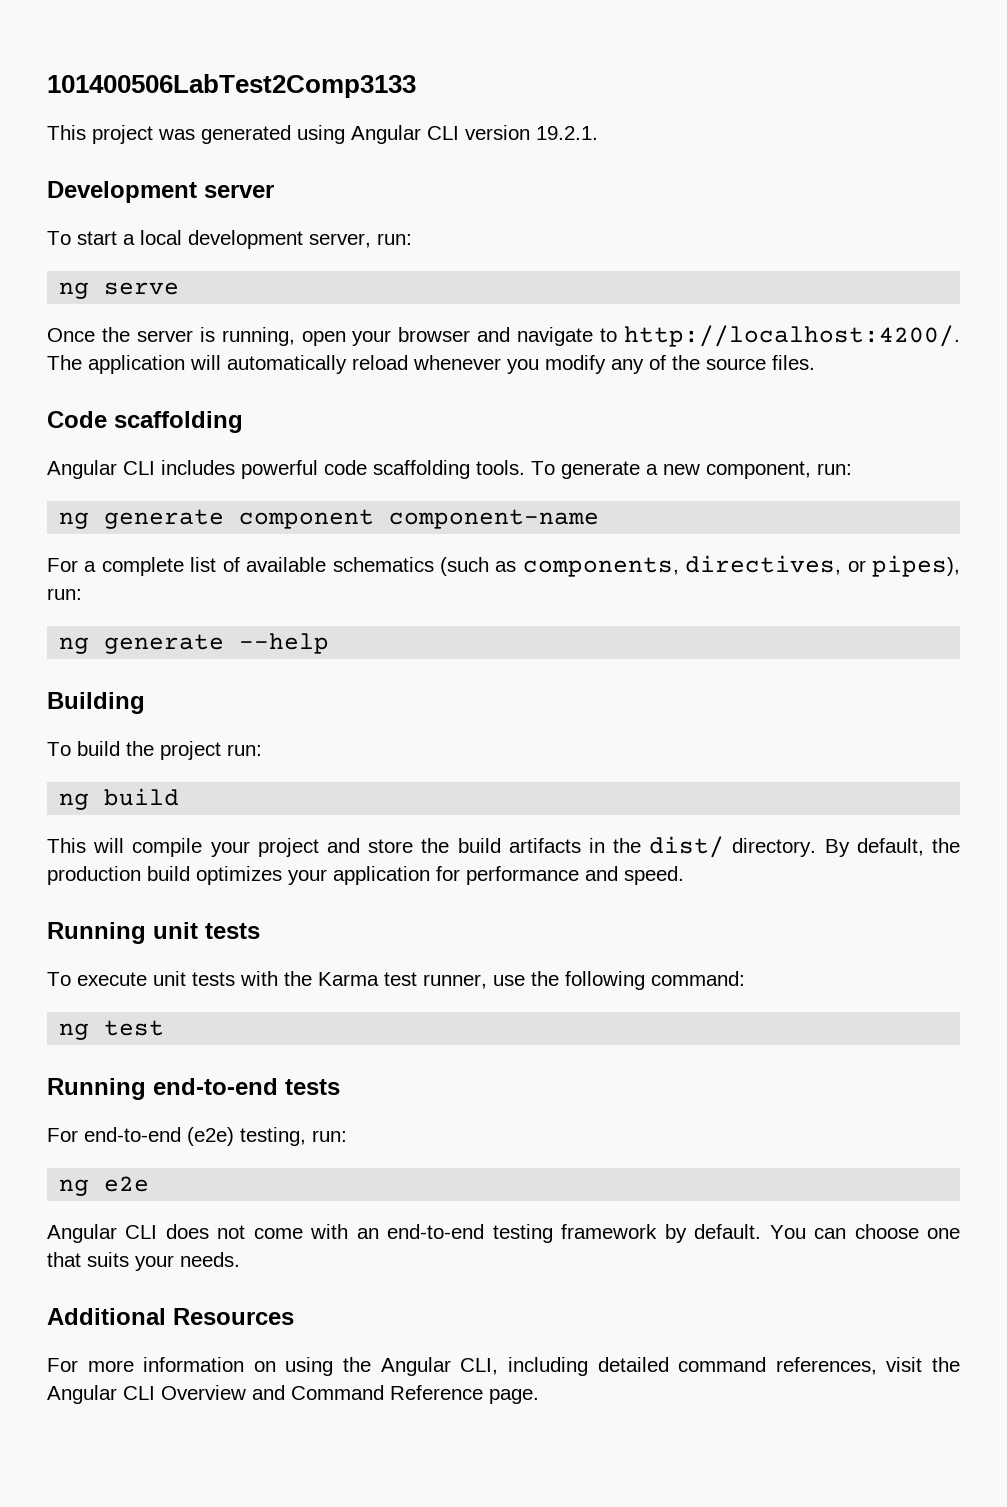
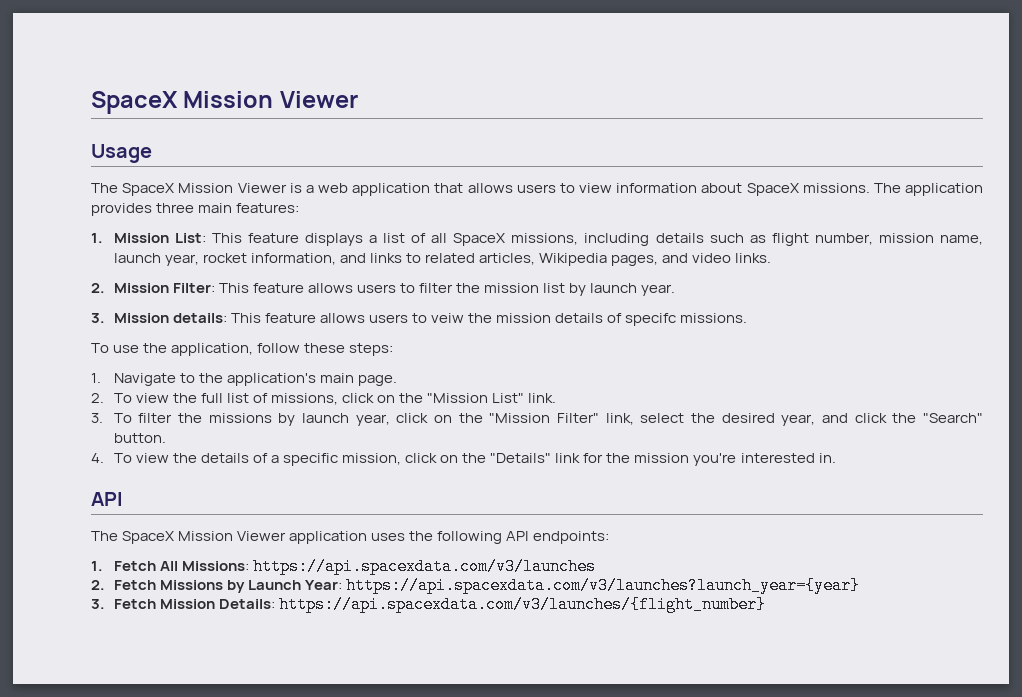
[47,74,416,98] [47,125,598,144] [47,181,274,203] [47,230,412,249] [59,282,180,299] [47,325,960,347] [47,355,815,374] [47,411,243,433] [47,460,852,479] [59,509,600,529] [47,555,960,577] [47,588,82,600] [59,633,330,654] [47,692,145,714] [47,741,262,760] [59,788,180,810] [47,836,960,858] [47,866,684,885] [47,922,260,944] [47,971,745,990] [59,1020,165,1040] [47,1078,340,1100] [47,1127,347,1146] [59,1176,150,1196] [47,1224,961,1243] [47,1252,240,1271] [47,1308,294,1325] [47,1357,961,1376] [47,1385,539,1404] 101400506LabTest2Comp3133 // This project was generated using Angular CLI version 19.2.1. // Development server // To start a local development server, run: // ng serve // Once the server is running, open your browser and navigate to http://localhost:4200/. The application will automatically reload whenever you modify any of the source files. // Code scaffolding // Angular CLI includes powerful code scaffolding tools. To generate a new component, run: // ng generate component component-name // For a complete list of available schematics (such as components, directives, or pipes), run: // ng generate --help // Building // To build the project run: // ng build // This will compile your project and store the build artifacts in the dist/ directory. By default, the production build optimizes your application for performance and speed. // Running unit tests // To execute unit tests with the Karma test runner, use the following command: // ng test // Running end-to-end tests // For end-to-end (e2e) testing, run: // ng e2e // Angular CLI does not come with an end-to-end testing framework by default. You can choose one that suits your needs. // Additional Resources // For more information on using the Angular CLI, including detailed command references, visit the Angular CLI Overview and Command Reference page. -> [91,91,358,114] [91,144,152,163] [91,183,983,196] [91,203,300,216] [91,233,984,246] [113,253,772,266] [91,283,676,296] [91,313,748,326] [91,343,394,356] [91,373,397,386] [91,393,557,405] [91,413,984,426] [113,433,166,443] [91,453,836,466] [91,492,123,506] [91,531,610,544] [91,558,596,575] [91,577,860,594] [91,596,766,613] SpaceX Mission Viewer // Usage // The SpaceX Mission Viewer is a web application that allows users to view information about SpaceX missions. The application provides three main features: // 1. Mission List: This feature displays a list of all SpaceX missions, including details such as flight number, mission name, launch year, rocket information, and links to related articles, Wikipedia pages, and video links. // 2. Mission Filter: This feature allows users to filter the mission list by launch year. // 3. Mission details: This feature allows users to veiw the mission details of specifc missions. // To use the application, follow these steps: // 1. Navigate to the application's main page. // 2. To view the full list of missions, click on the "Mission List" link. // 3. To filter the missions by launch year, click on the "Mission Filter" link, select the desired year, and click the "Search" button. // 4. To view the details of a specific mission, click on the "Details" link for the mission you're interested in. // API // The SpaceX Mission Viewer application uses the following API endpoints: // 1. Fetch All Missions: https://api.spacexdata.com/v3/launches // 2. Fetch Missions by Launch Year: https://api.spacexdata.com/v3/launches?launch_year={year} // 3. Fetch Mission Details: https://api.spacexdata.com/v3/launches/{flight_number}

